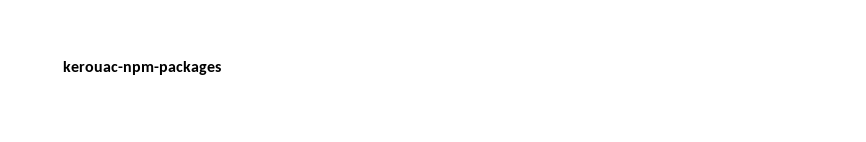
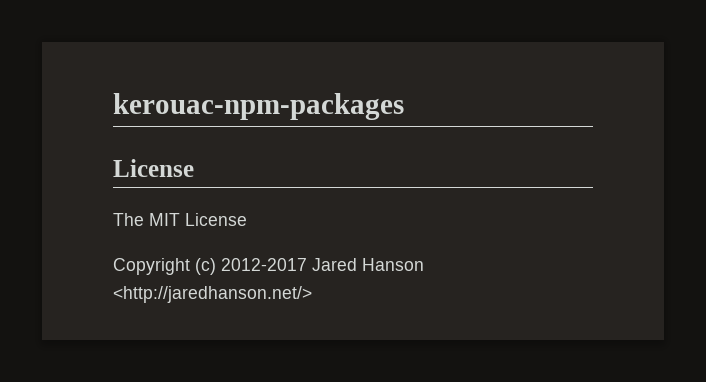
(221, 68) none -> [113,159,194,177] [113,213,247,226] [113,258,424,275] [113,286,312,303] // License // The MIT License // Copyright (c) 2012-2017 Jared Hanson <http://jaredhanson.net/>

